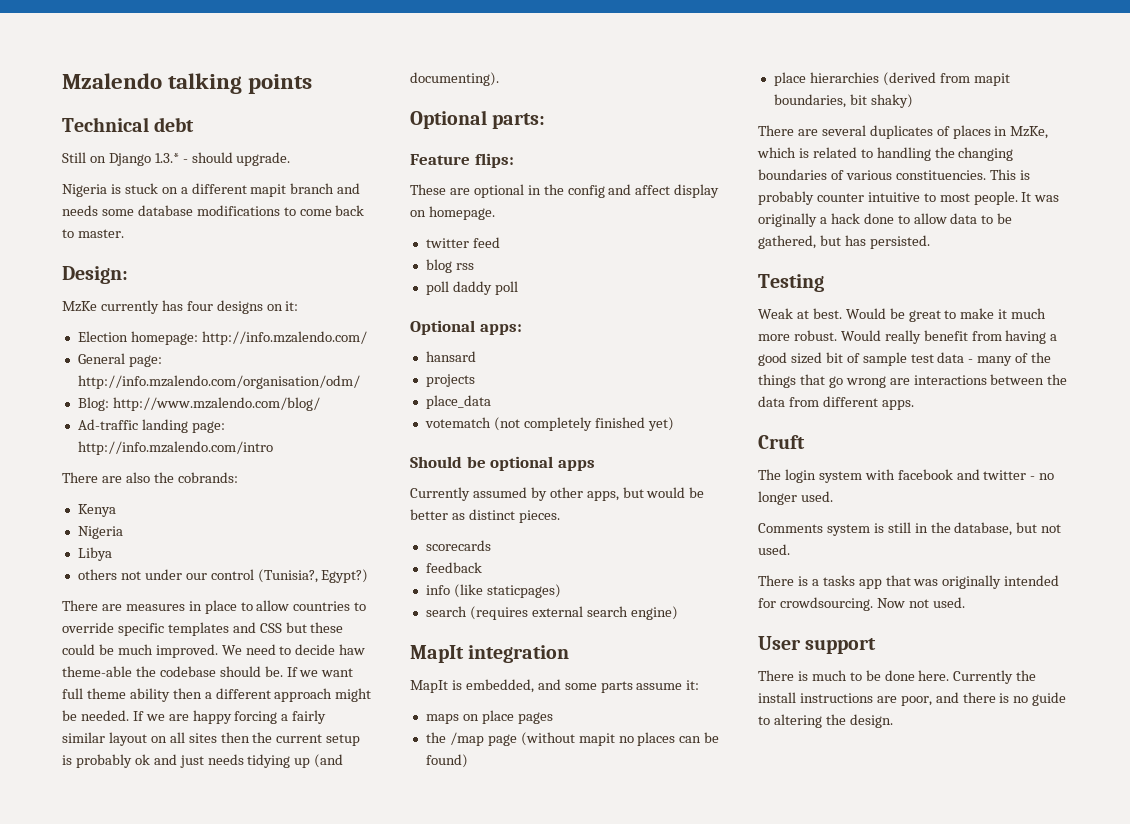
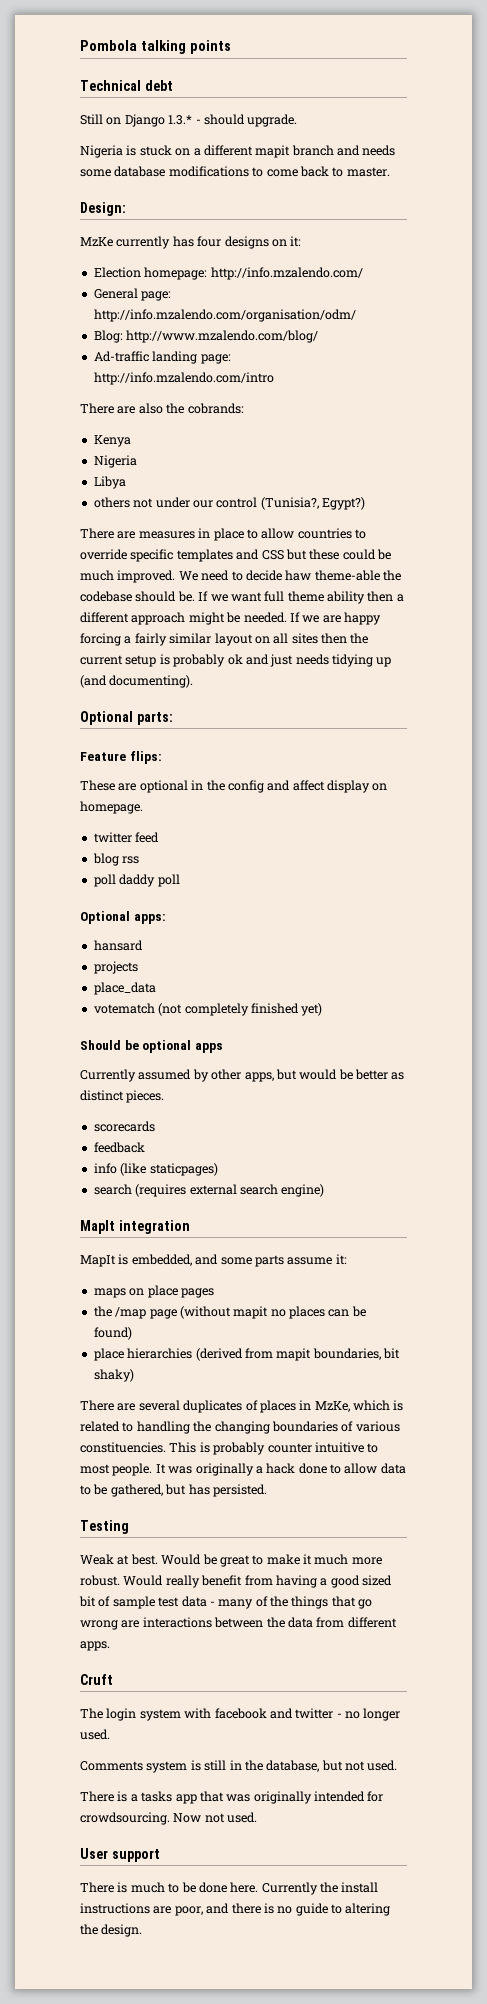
[62,73,162,89] Mzalendo -> [80,40,137,51] Pombola

